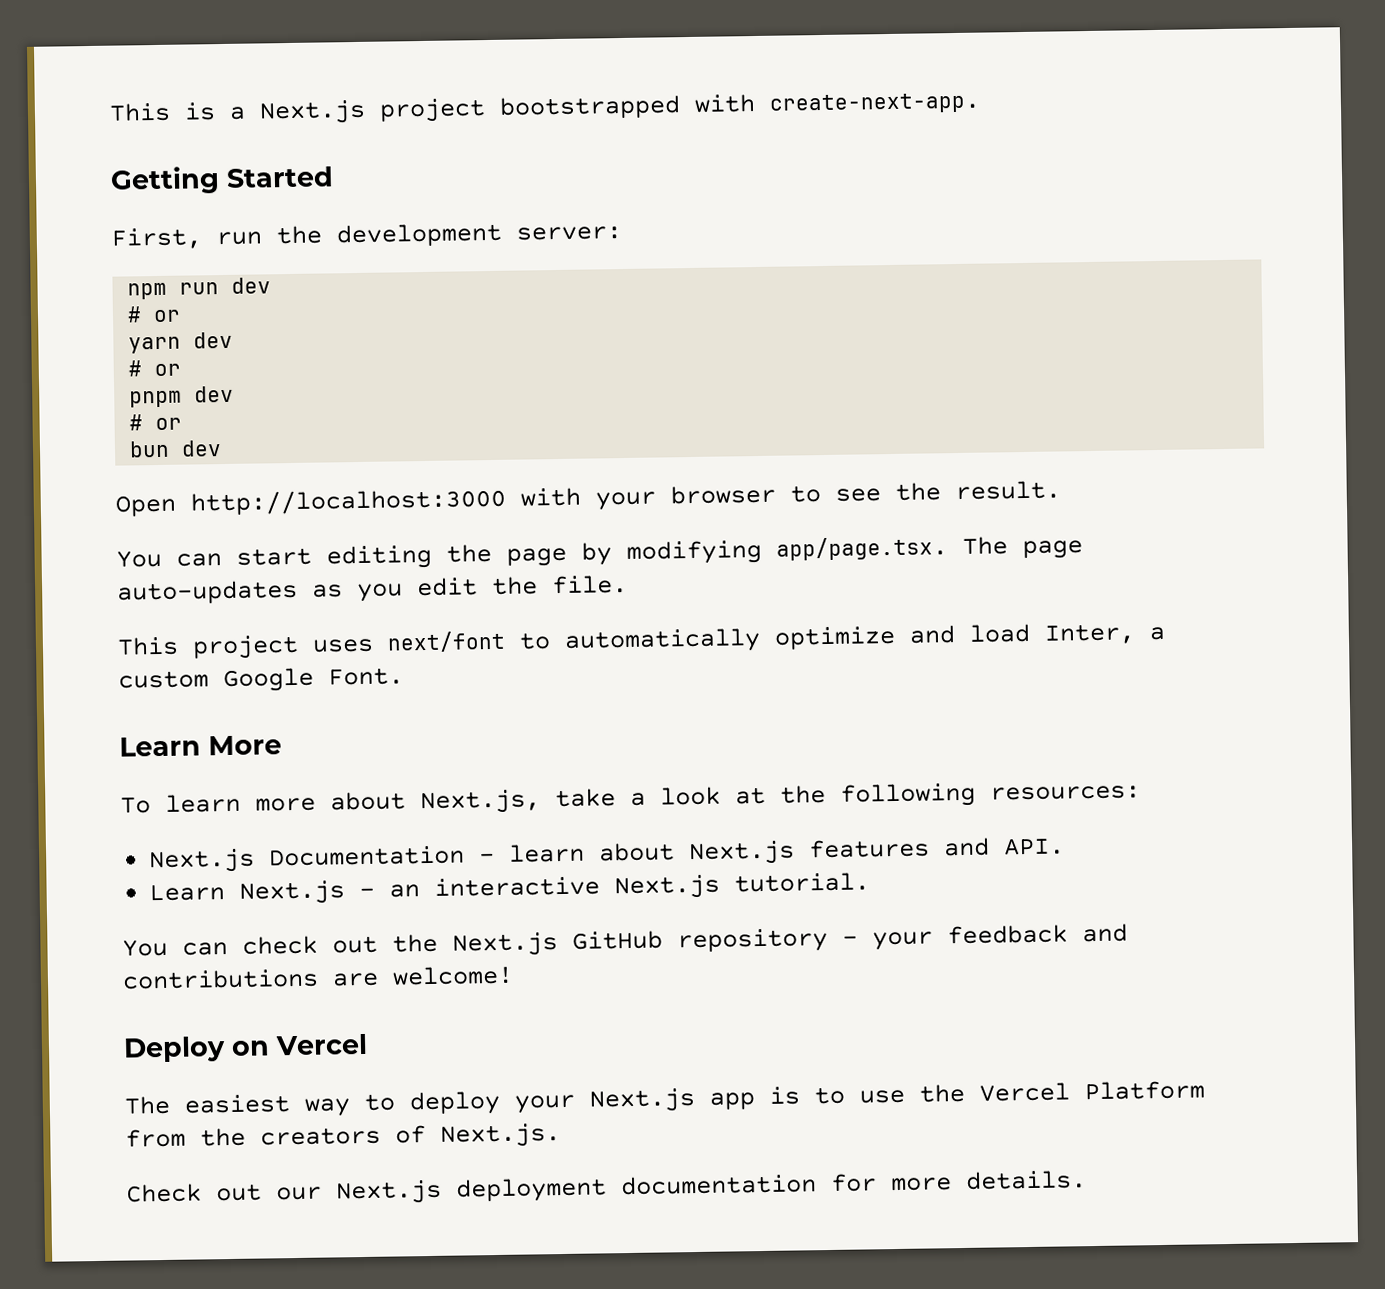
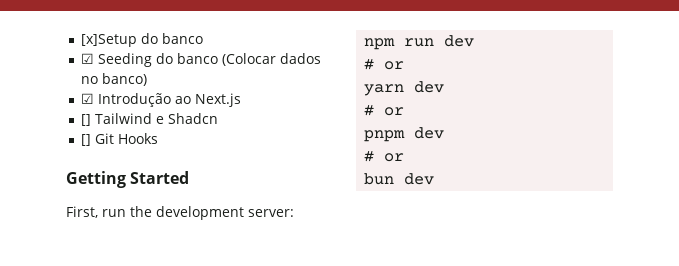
[109,92,981,125] This is a Next.js project bootstrapped with create-next-app. -> [81,33,204,47] [81,53,322,67] [81,73,148,86] [81,93,242,107] [81,113,219,126] [81,133,159,146] [x]Setup do banco // ☑ Seeding do banco (Colocar dados no banco) // ☑ Introdução ao Next.js // [] Tailwind e Shadcn // [] Git Hooks
[115,480,1061,517] [116,536,1083,570] [117,574,628,605] [117,623,1165,660] [118,667,404,693] [119,735,282,757] [120,782,1141,815] [149,837,1066,874] [149,872,871,905] [122,923,1128,957] [122,965,514,990] [123,1033,368,1063] [124,1080,1205,1117] [125,1123,561,1148] [126,1170,1087,1205] // Open http://localhost:3000 with your browser to see the result. // You can start editing the page by modifying app/page.tsx. The page auto-updates as you edit the file. // This project uses next/font to automatically optimize and load Inter, a custom Google Font. // Learn More // To learn more about Next.js, take a look at the following resources: // Next.js Documentation - learn about Next.js features and API. // Learn Next.js - an interactive Next.js tutorial. // You can check out the Next.js GitHub repository - your feedback and contributions are welcome! // Deploy on Vercel // The easiest way to deploy your Next.js app is to use the Vercel Platform from the creators of Next.js. // Check out our Next.js deployment documentation for more details. -> (435, 179) none

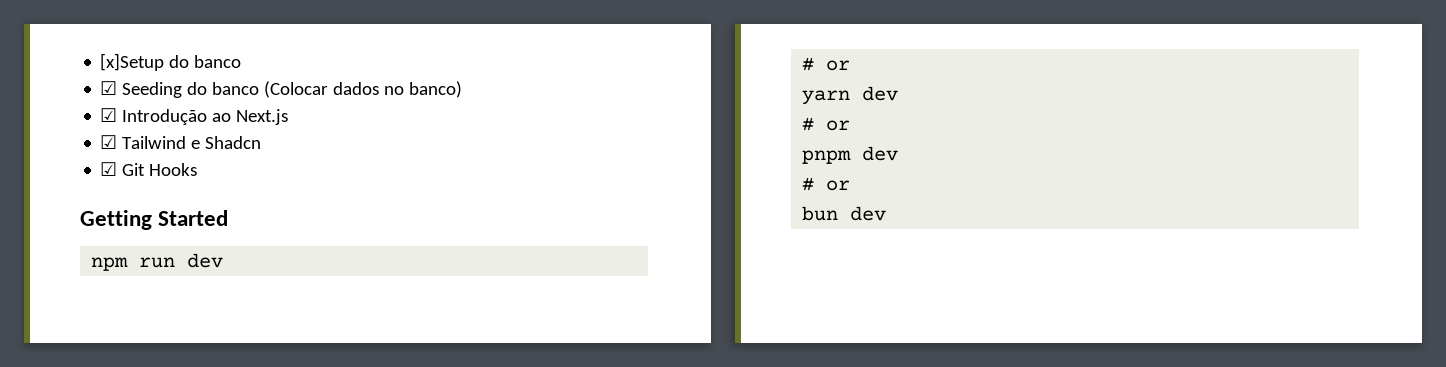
[81,114,92,126] [] -> [100,135,118,149] ☑
[81,134,92,146] [] -> [100,162,118,176] ☑
[66,206,294,220] // First, run the development server: -> (229, 218) none

